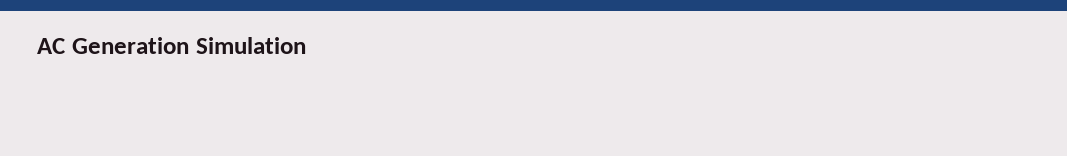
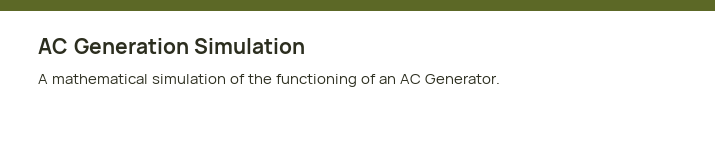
(306, 45) none -> [38,74,501,87] // A mathematical simulation of the functioning of an AC Generator.

